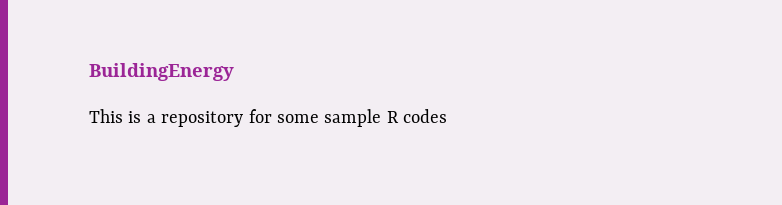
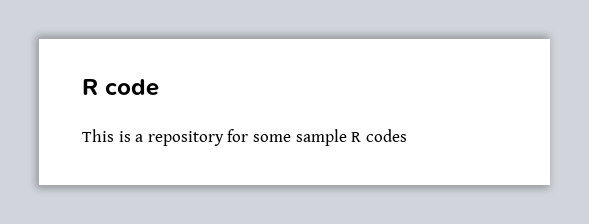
[89,63,234,81] BuildingEnergy -> [82,79,159,96] R code

